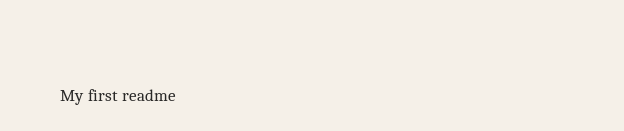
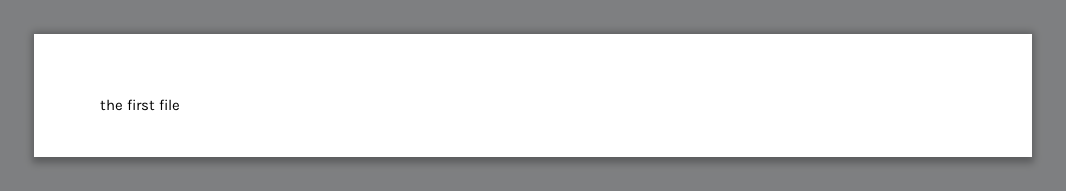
[60,89,177,105] My first readme -> [100,99,181,111] the first file

